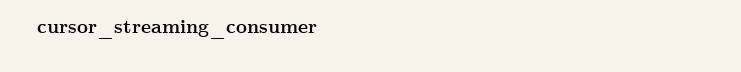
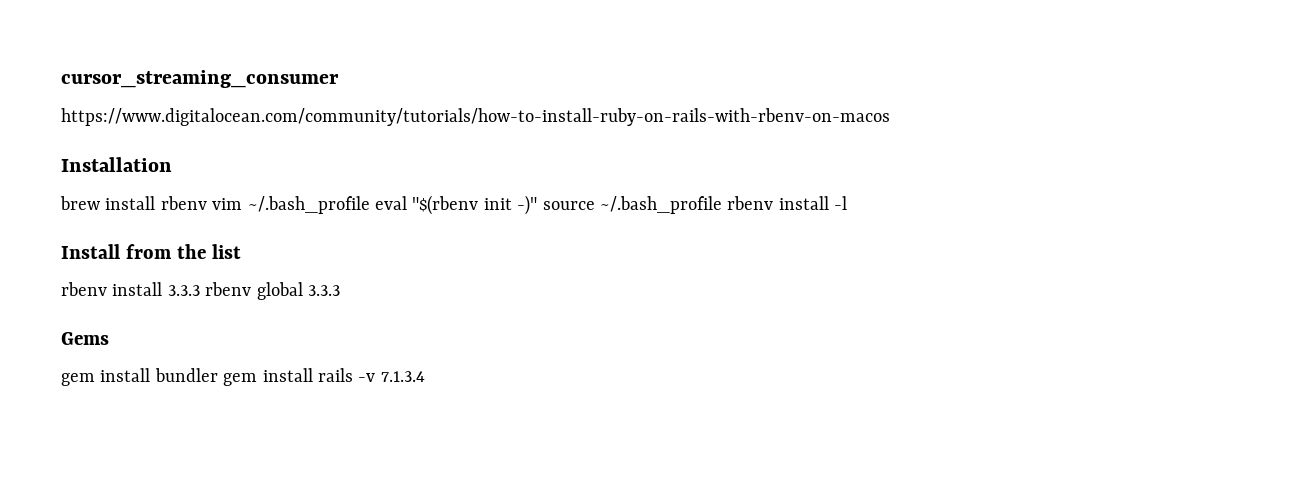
(317, 29) none -> [61,108,890,126] [61,157,172,172] [60,195,848,215] [61,244,241,259] [61,282,340,300] [61,332,109,345] [61,368,425,386] // https://www.digitalocean.com/community/tutorials/how-to-install-ruby-on-rails-with-rbenv-on-macos // Installation // brew install rbenv vim ~/.bash_profile eval "$(rbenv init -)" source ~/.bash_profile rbenv install -l // Install from the list // rbenv install 3.3.3 rbenv global 3.3.3 // Gems // gem install bundler gem install rails -v 7.1.3.4

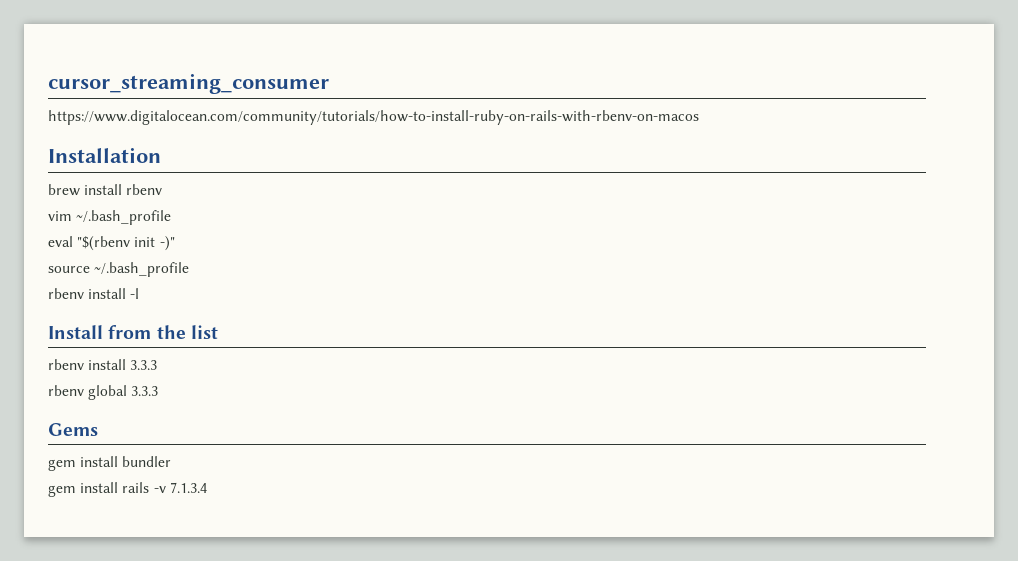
(207, 203) none -> (163, 189) //
(370, 205) none -> (172, 217) //
(538, 205) none -> (175, 243) //
(722, 205) none -> (190, 269) //
(200, 290) none -> (158, 365) //
(218, 375) none -> (172, 461) //

